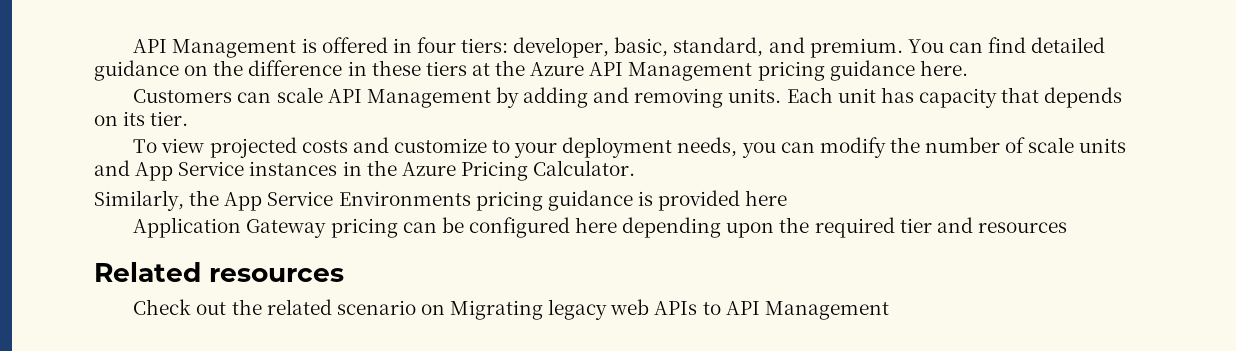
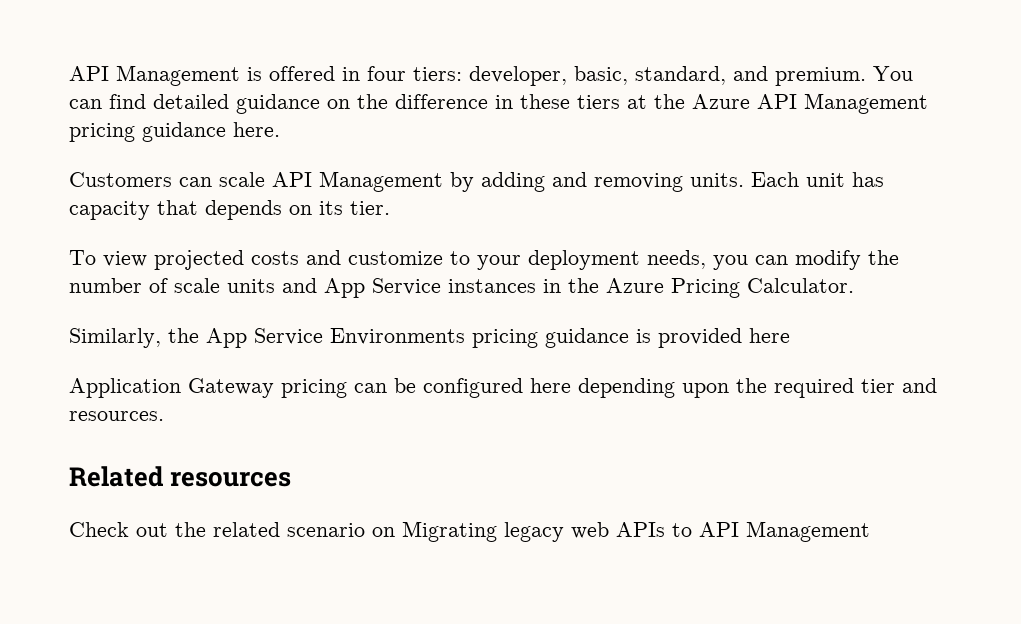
[977,222,1067,233] resources -> [69,411,164,421] resources.

